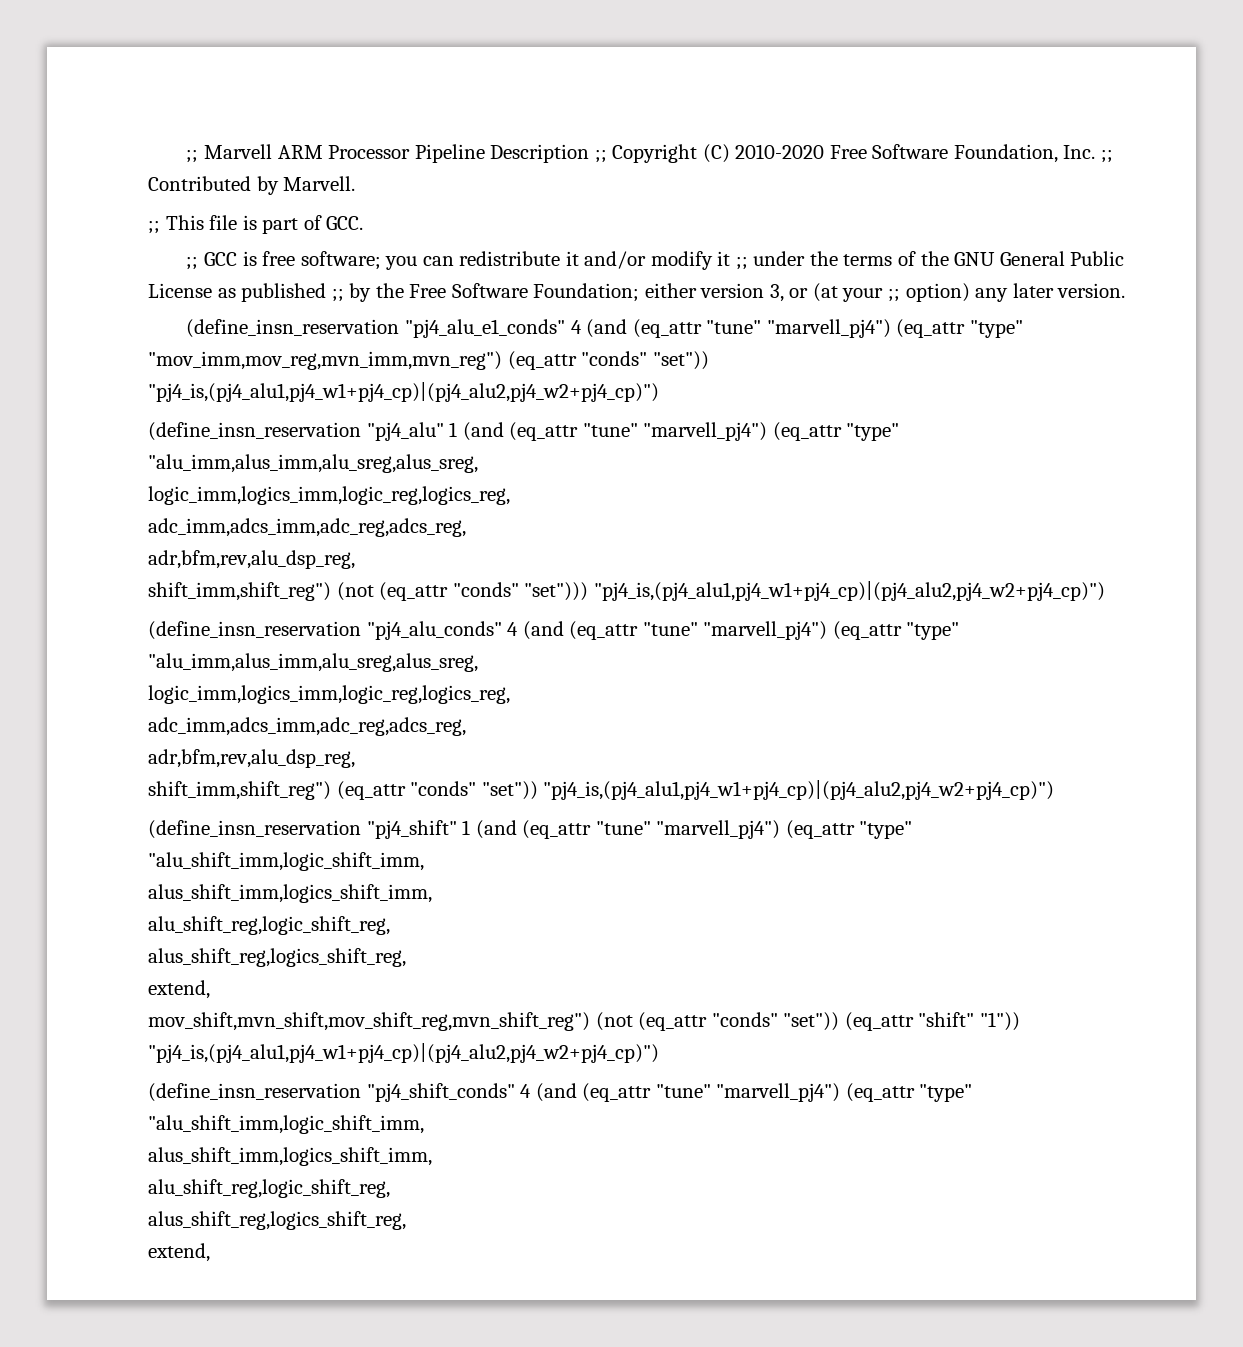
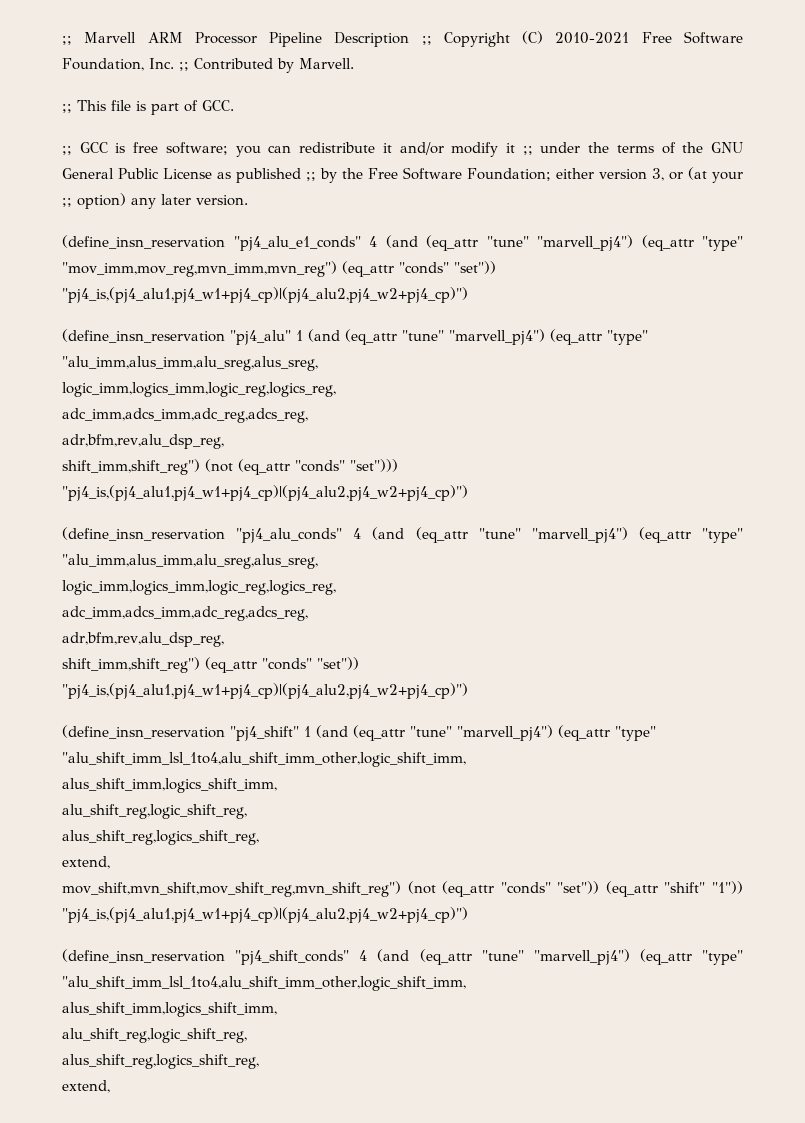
[735,144,825,159] 2010-2020 -> [555,32,630,44] 2010-2021
[148,852,424,871] "alu_shift_imm,logic_shift_imm, -> [62,752,466,767] "alu_shift_imm_lsl_1to4,alu_shift_imm_other,logic_shift_imm,
[148,1115,424,1134] "alu_shift_imm,logic_shift_imm, -> [62,976,466,991] "alu_shift_imm_lsl_1to4,alu_shift_imm_other,logic_shift_imm,

